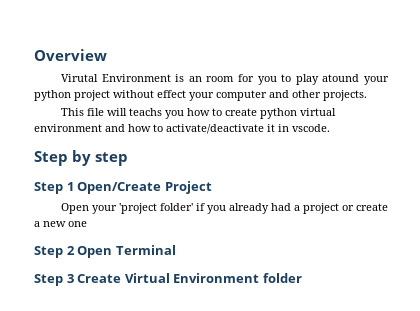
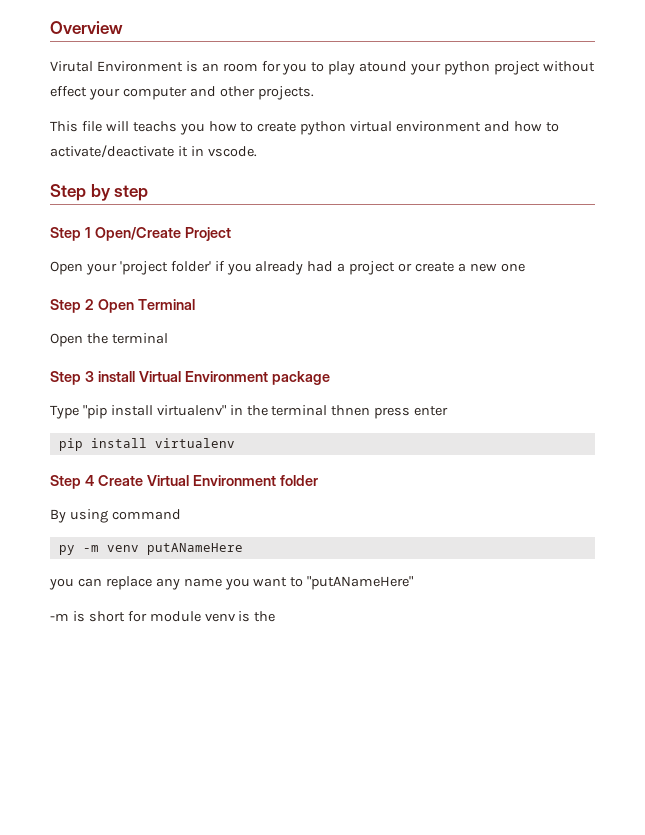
(176, 250) none -> [50,333,168,347] // Open the terminal
[77,273,302,283] Create Virtual Environment folder -> [97,371,330,385] [50,405,449,419] [58,438,235,451] [50,475,318,489] [50,509,181,523] [58,543,243,555] [49,576,414,590] [50,611,276,622] install Virtual Environment package // Type "pip install virtualenv" in the terminal thnen press enter // pip install virtualenv // Step 4 Create Virtual Environment folder // By using command // py -m venv putANameHere // you can replace any name you want to "putANameHere" // -m is short for module venv is the

